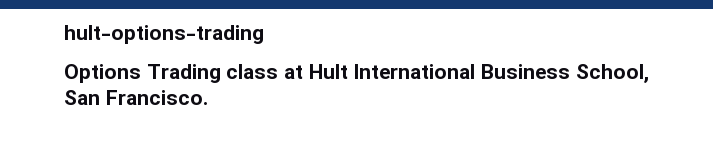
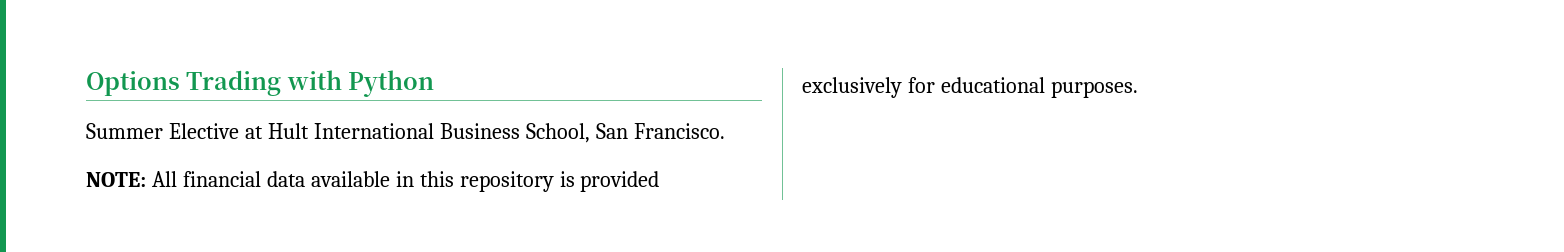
[64,25,264,44] hult-options-trading // -> (86, 83) none
[226,64,279,79] class -> [286,70,435,97] [86,123,239,139] with Python // Summer Elective
(208, 97) none -> [86,171,660,192] [802,77,1138,98] // NOTE: All financial data available in this repository is provided exclusively for educational purposes.

